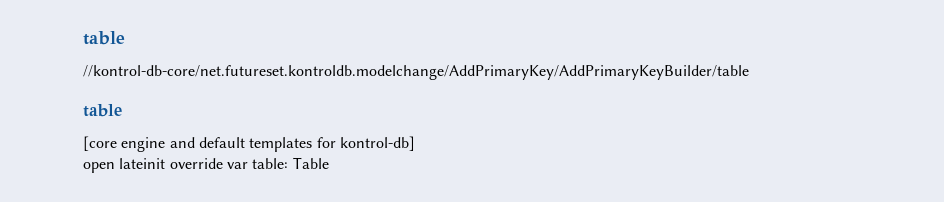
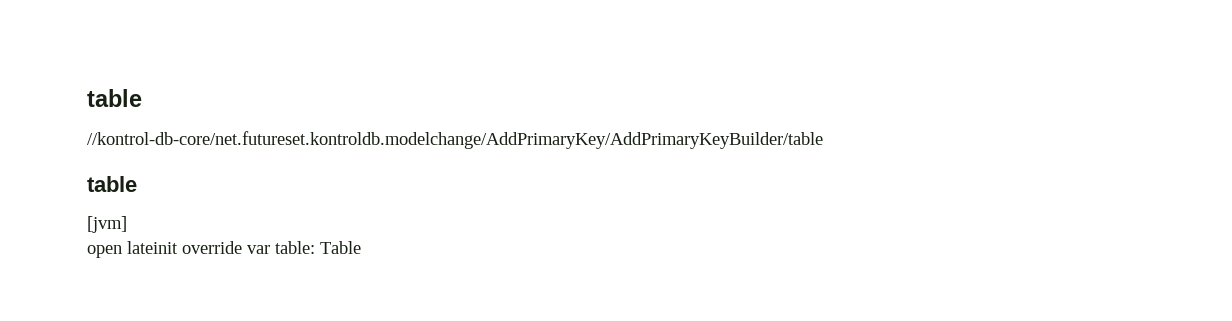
[83,136,415,152] [core engine and default templates for kontrol-db] -> [87,216,127,233] [jvm]

